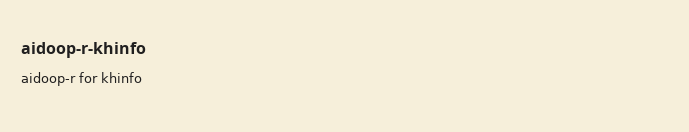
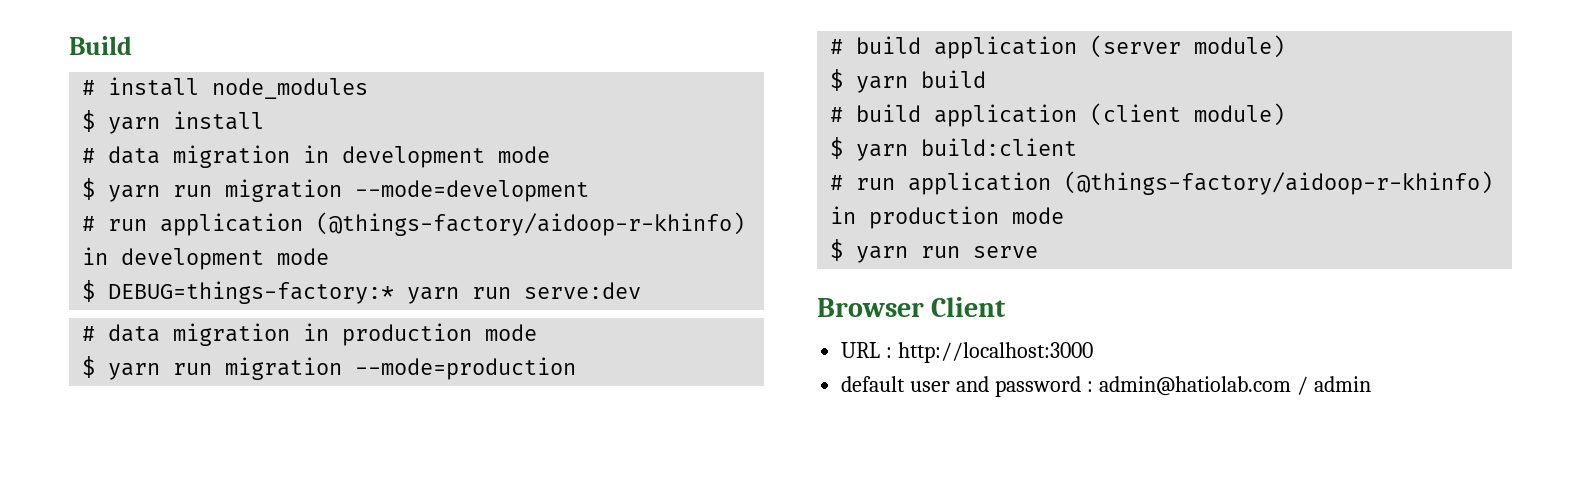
[21,42,146,58] [21,72,142,86] aidoop-r-khinfo // aidoop-r for khinfo -> [69,36,132,55] [82,77,369,99] [82,110,265,134] [82,145,551,168] [82,178,590,202] [82,212,746,236] [82,247,330,270] [82,280,642,304] [82,323,538,346] [82,356,577,380] [830,35,1286,59] [830,69,987,93] [830,103,1286,127] [830,137,1078,161] [830,171,1494,195] [830,206,1065,229] [830,239,1039,263] [817,297,1007,317] [841,342,1094,363] [841,376,1371,397] Build // # install node_modules // $ yarn install // # data migration in development mode // $ yarn run migration --mode=development // # run application (@things-factory/aidoop-r-khinfo) in development mode // $ DEBUG=things-factory:* yarn run serve:dev // # data migration in production mode // $ yarn run migration --mode=production // # build application (server module) // $ yarn build // # build application (client module) // $ yarn build:client // # run application (@things-factory/aidoop-r-khinfo) in production mode // $ yarn run serve // Browser Client // URL : http://localhost:3000 // default user and password : admin@hatiolab.com / admin

